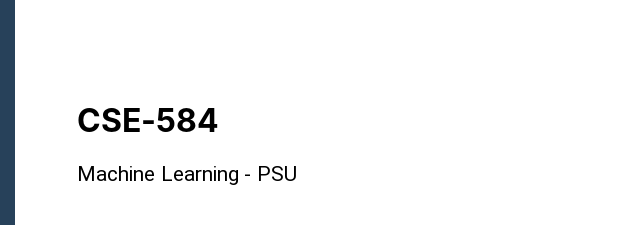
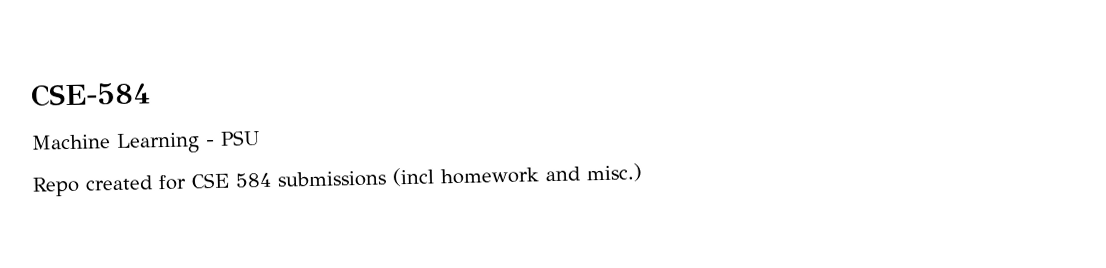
(298, 173) none -> [32,163,642,197] // Repo created for CSE 584 submissions (incl homework and misc.)

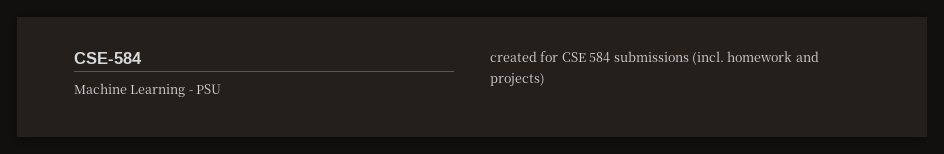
[32,176,80,197] Repo -> (222, 89) none
[392,167,435,187] (incl -> [691,51,724,65] (incl.
[586,163,642,183] misc.) -> [490,73,545,87] projects)

